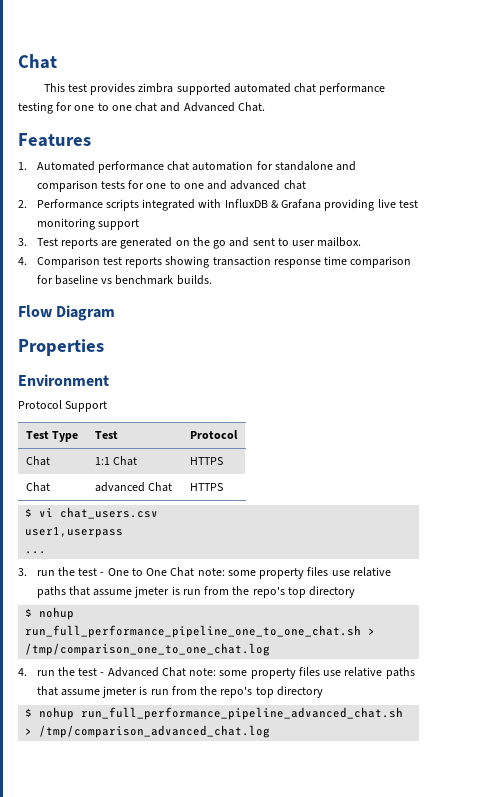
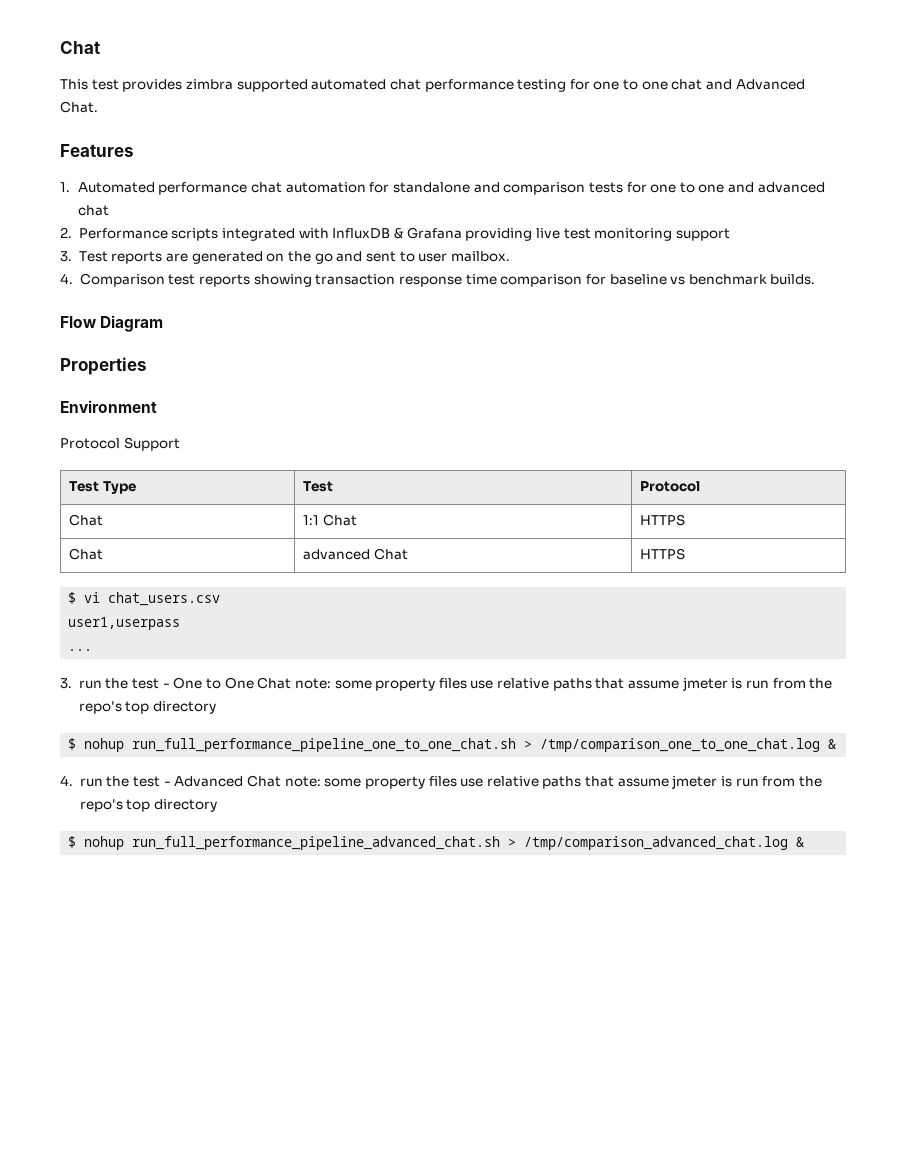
(271, 649) none -> [828,739,837,749] &
(271, 731) none -> [796,837,805,847] &

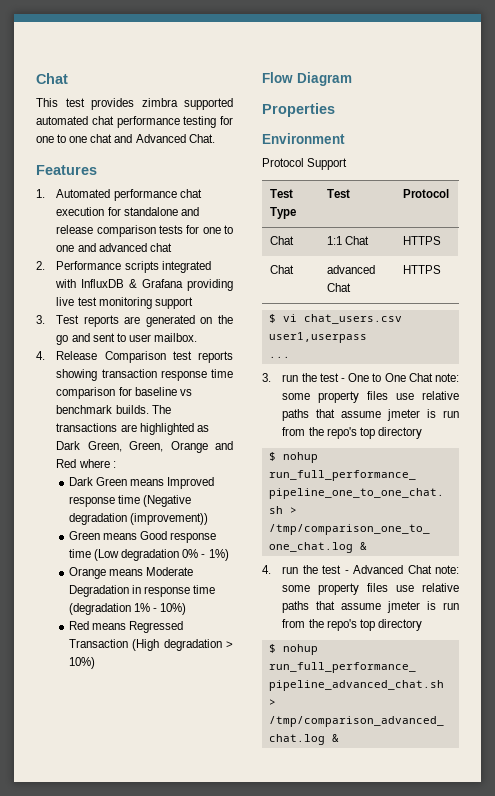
[285,182,366,193] automation -> [56,207,105,216] execution
(500, 187) none -> [56,225,94,234] release
(73, 278) none -> [56,351,98,360] Release
(816, 279) none -> [151,405,171,414] [56,423,209,435] [56,441,233,453] [56,459,116,468] [69,477,215,489] [69,495,192,507] [69,513,209,525] [69,531,217,543] [69,549,229,561] [69,567,194,579] [69,585,216,597] [69,603,187,615] [69,621,184,633] [69,639,233,651] [69,657,96,669] The transactions are highlighted as Dark Green, Green, Orange and Red where : // Dark Green means Improved response time (Negative degradation (improvement)) // Green means Good response time (Low degradation 0% - 1%) // Orange means Moderate Degradation in response time (degradation 1% - 10%) // Red means Regressed Transaction (High degradation > 10%)

